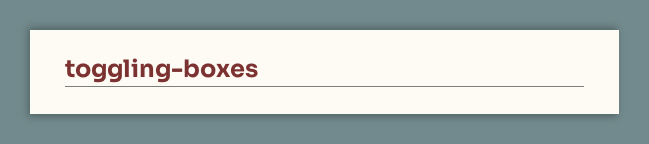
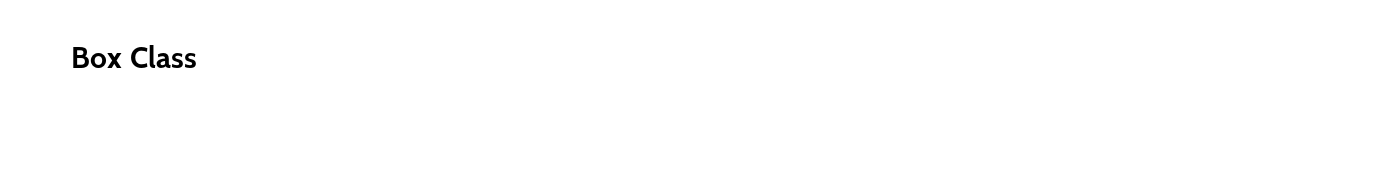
[65,58,258,83] toggling-boxes -> [71,45,198,68] Box Class

